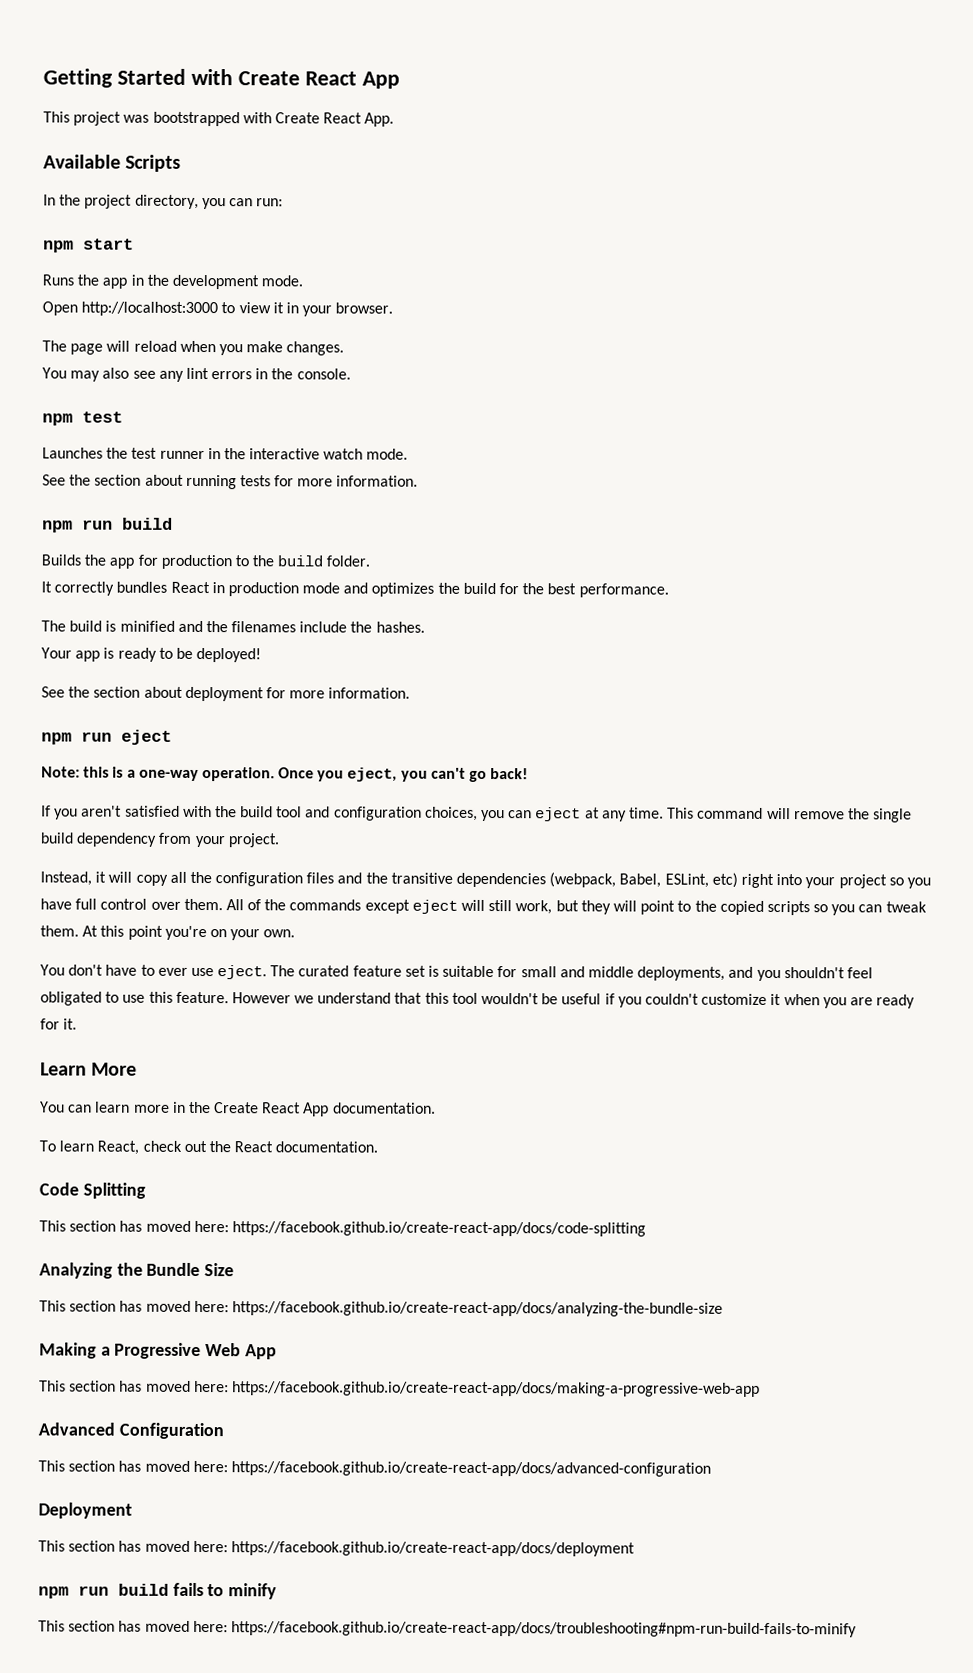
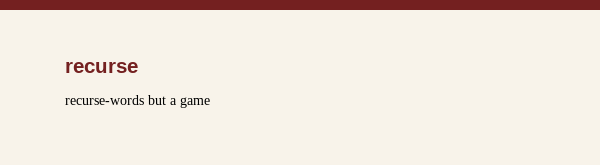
[43,68,400,89] [43,111,395,127] [43,154,182,172] [43,194,284,210] [43,238,134,253] [42,274,304,290] [42,301,394,317] [42,340,345,356] [42,367,351,382] [42,411,123,426] [42,447,409,460] [42,474,419,490] [42,517,173,533] [41,554,371,570] [41,581,669,598] [41,620,425,633] [41,647,262,663] [41,686,411,702] [41,729,172,745] [41,766,529,783] [41,805,913,823] [40,832,280,848] [40,871,931,889] [40,898,927,916] [40,925,296,941] [40,964,873,982] [40,991,916,1009] [40,1018,78,1030] [40,1062,138,1076] [40,1101,436,1117] [39,1140,379,1155] [39,1182,146,1199] [39,1220,646,1237] [39,1262,235,1279] [39,1300,723,1317] [39,1342,277,1360] [39,1380,760,1397] [38,1422,224,1440] [38,1460,711,1477] [38,1502,132,1519] [38,1540,635,1557] [38,1582,278,1600] [38,1620,857,1638] Getting Started with Create React App // This project was bootstrapped with Create React App. // Available Scripts // In the project directory, you can run: // npm start // Runs the app in the development mode. // Open http://localhost:3000 to view it in your browser. // The page will reload when you make changes. // You may also see any lint errors in the console. // npm test // Launches the test runner in the interactive watch mode. // See the section about running tests for more information. // npm run build // Builds the app for production to the build folder. // It correctly bundles React in production mode and optimizes the build for the best performance. // The build is minified and the filenames include the hashes. // Your app is ready to be deployed! // See the section about deployment for more information. // npm run eject // Note: this is a one-way operation. Once you eject, you can't go back! // If you aren't satisfied with the build tool and configuration choices, you can eject at any time. This command will remove the single build dependency from your project. // Instead, it will copy all the configuration files and the transitive dependencies (webpack, Babel, ESLint, etc) right into your project so you have full control over them. All of the commands except eject will still work, but they will point to the copied scripts so you can tweak them. At this point you're on your own. // You don't have to ever use eject. The curated feature set is suitable for small and middle deployments, and you shouldn't feel obligated to use this feature. However we understand that this tool wouldn't be useful if you couldn't customize it when you are ready for it. // Learn More // You can learn more in the Create React App documentation. // To learn React, check out the React documentation. // Code Splitting // This section has moved here: https://facebook.github.io/create-react-app/docs/code-splitting // Analyzing the Bundle Size // This section has moved here: https://facebook.github.io/create-react-app/docs/analyzing-the-bundle-size // Making a Progressive Web App // This section has moved here: https://facebook.github.io/create-react-app/docs/making-a-progressive-web-app // Advanced Configuration // This section has moved here: https://facebook.github.io/create-react-app/docs/advanced-configuration // Deployment // This section has moved here: https://facebook.github.io/create-react-app/docs/deployment // npm run build fails to minify // This section has moved here: https://facebook.github.io/create-react-app/docs/troubleshooting#npm-run-build-fails-to-minify -> [65,61,138,73] [65,95,210,108] recurse // recurse-words but a game

